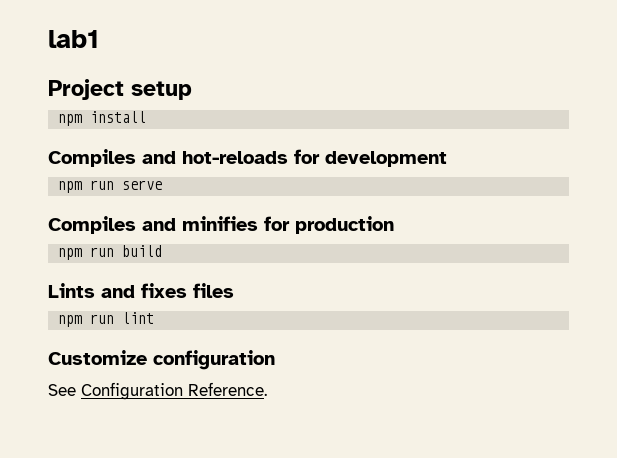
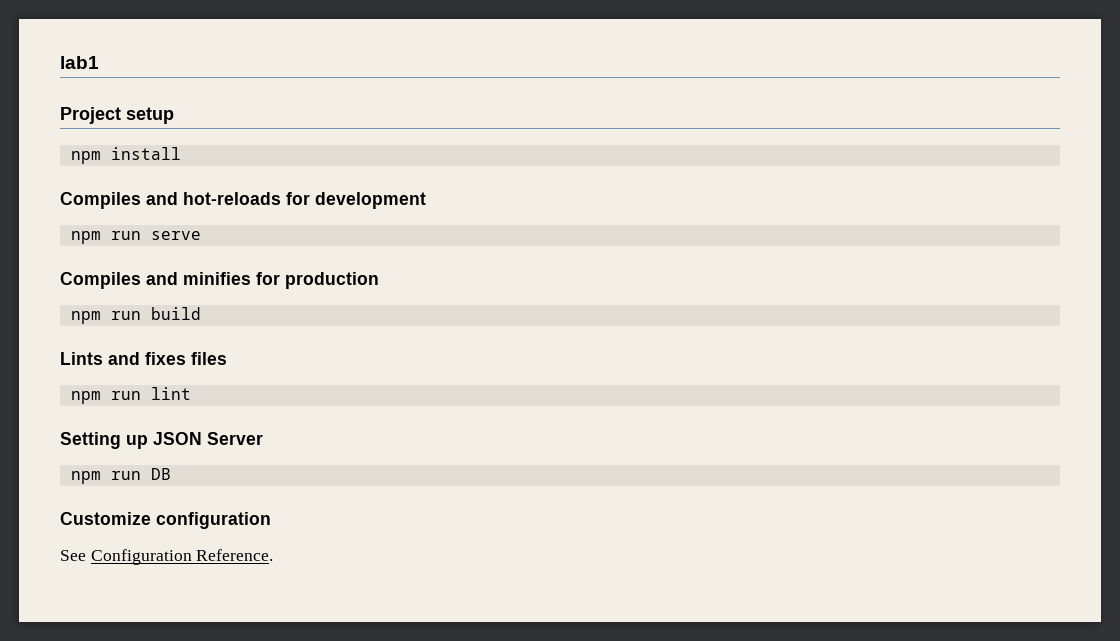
(155, 318) none -> [60,432,263,449] [70,468,171,484] // Setting up JSON Server // npm run DB

